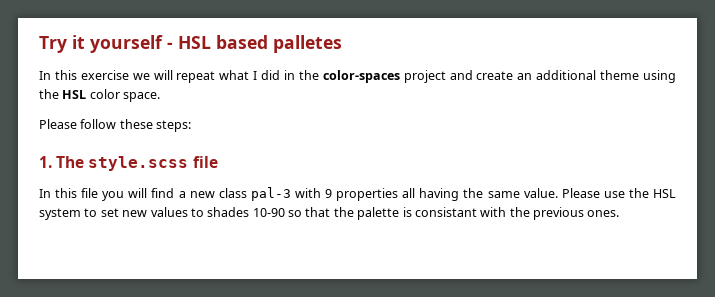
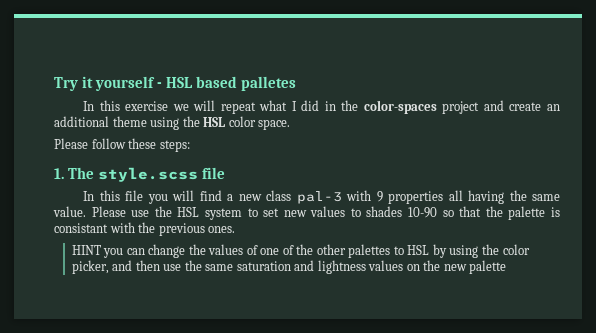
(620, 213) none -> [71,244,530,258] [71,260,507,274] // HINT you can change the values of one of the other palettes to HSL by using the color picker, and then use the same saturation and lightness values on the new palette

